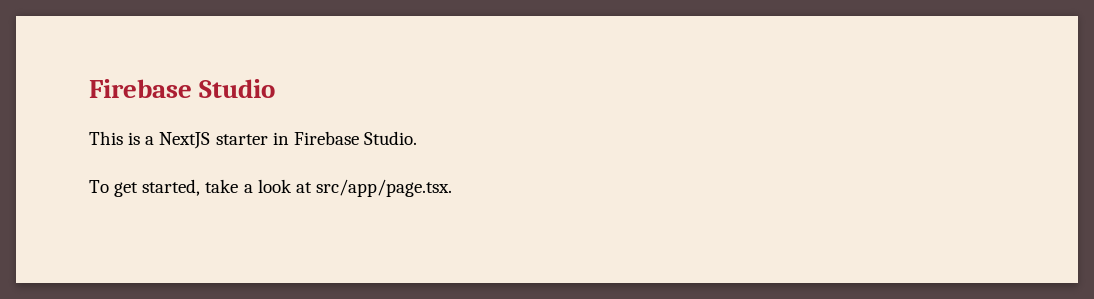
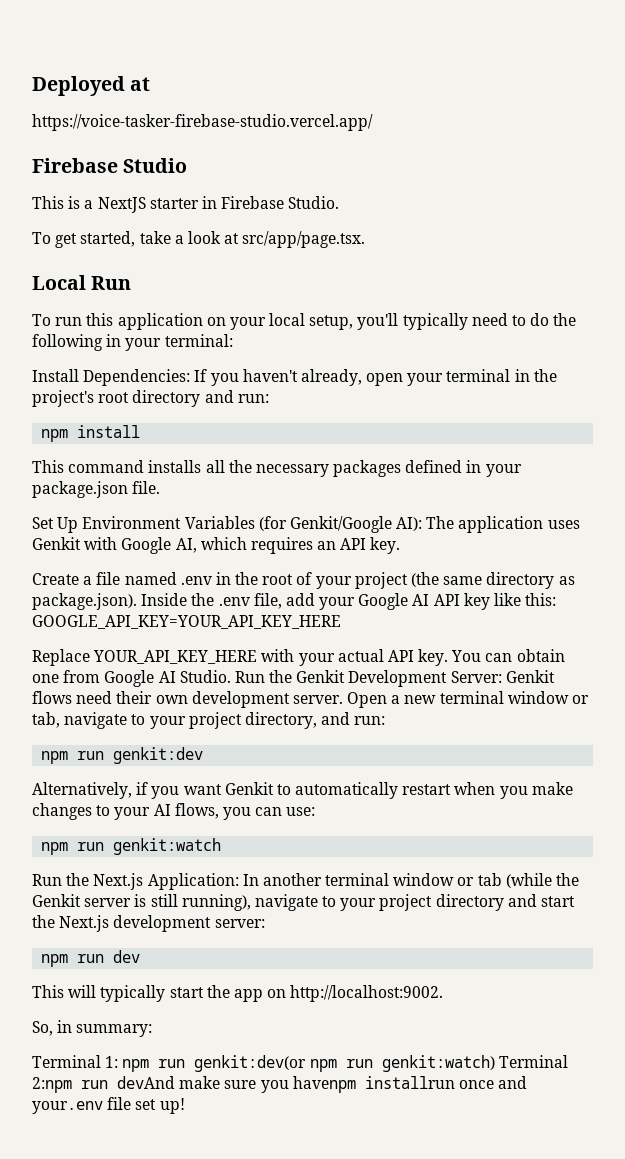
(89, 88) none -> [32,76,151,96] [32,114,373,131] Deployed at // https://voice-tasker-firebase-studio.vercel.app/ //
(452, 188) none -> [32,275,132,290] [32,313,577,330] [32,334,233,351] [32,369,557,386] [32,390,269,407] [41,425,141,442] [32,460,522,477] [32,481,161,498] [32,516,580,533] [32,537,401,554] [32,572,575,589] [32,593,557,610] [32,615,341,629] [32,649,565,666] [32,670,555,687] [32,691,590,708] [32,712,386,729] [41,747,204,764] [32,782,573,799] [32,803,316,820] [41,838,222,855] [32,873,580,890] [32,894,576,911] [32,915,265,932] [41,950,141,967] [32,985,444,1002] [32,1020,153,1037] [32,1055,568,1072] [32,1076,528,1093] [32,1097,185,1114] // Local Run // To run this application on your local setup, you'll typically need to do the following in your terminal: // Install Dependencies: If you haven't already, open your terminal in the project's root directory and run: // npm install // This command installs all the necessary packages defined in your package.json file. // Set Up Environment Variables (for Genkit/Google AI): The application uses Genkit with Google AI, which requires an API key. // Create a file named .env in the root of your project (the same directory as package.json). Inside the .env file, add your Google AI API key like this: GOOGLE_API_KEY=YOUR_API_KEY_HERE // Replace YOUR_API_KEY_HERE with your actual API key. You can obtain one from Google AI Studio. Run the Genkit Development Server: Genkit flows need their own development server. Open a new terminal window or tab, navigate to your project directory, and run: // npm run genkit:dev // Alternatively, if you want Genkit to automatically restart when you make changes to your AI flows, you can use: // npm run genkit:watch // Run the Next.js Application: In another terminal window or tab (while the Genkit server is still running), navigate to your project directory and start the Next.js development server: // npm run dev // This will typically start the app on http://localhost:9002. // So, in summary: // Terminal 1: npm run genkit:dev(or npm run genkit:watch) Terminal 2:npm run devAnd make sure you havenpm installrun once and your.env file set up!

